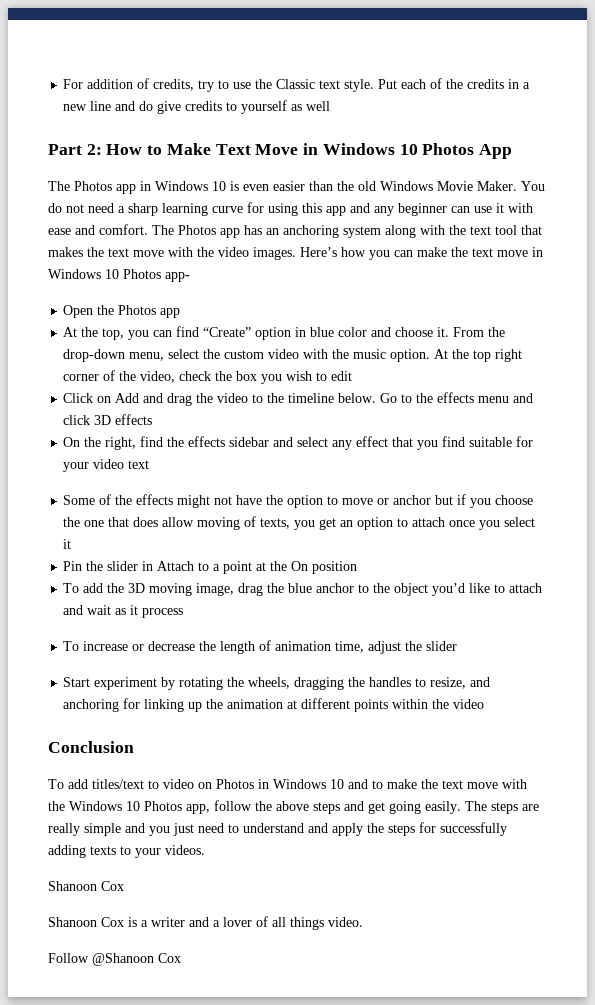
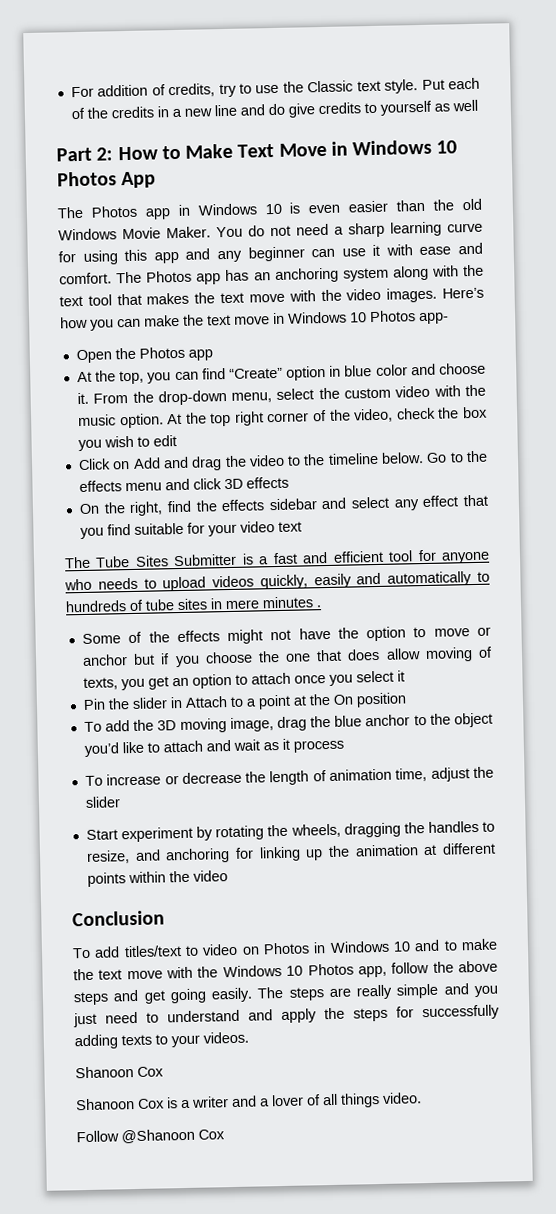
(150, 464) none -> [64,549,490,569] [64,571,490,592] [65,596,322,613] // The Tube Sites Submitter is a fast and efficient tool for anyone who needs to upload videos quickly, easily and automatically to hundreds of tube sites in mere minutes .

